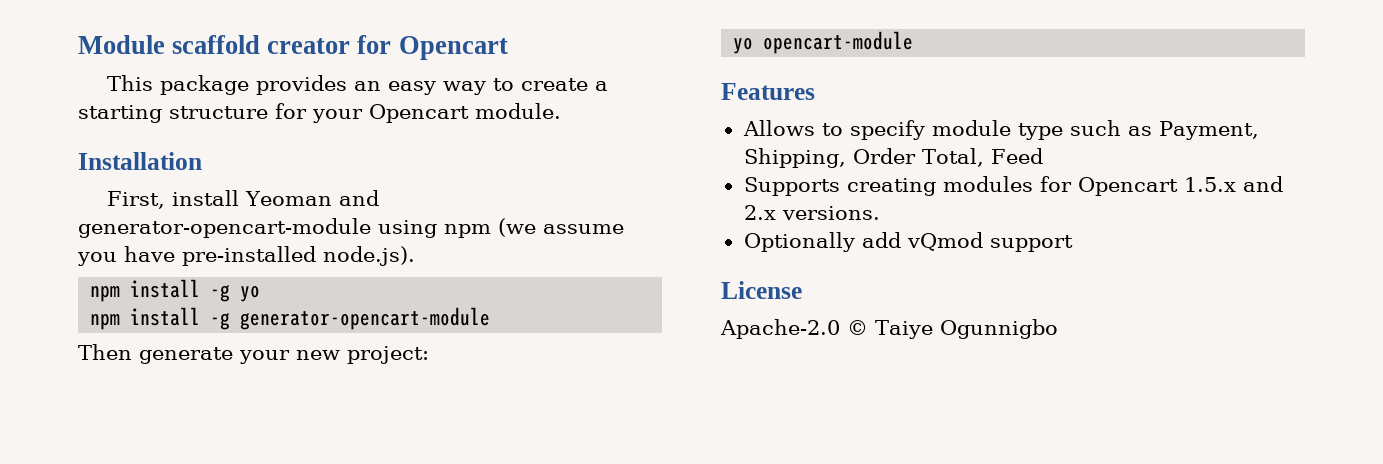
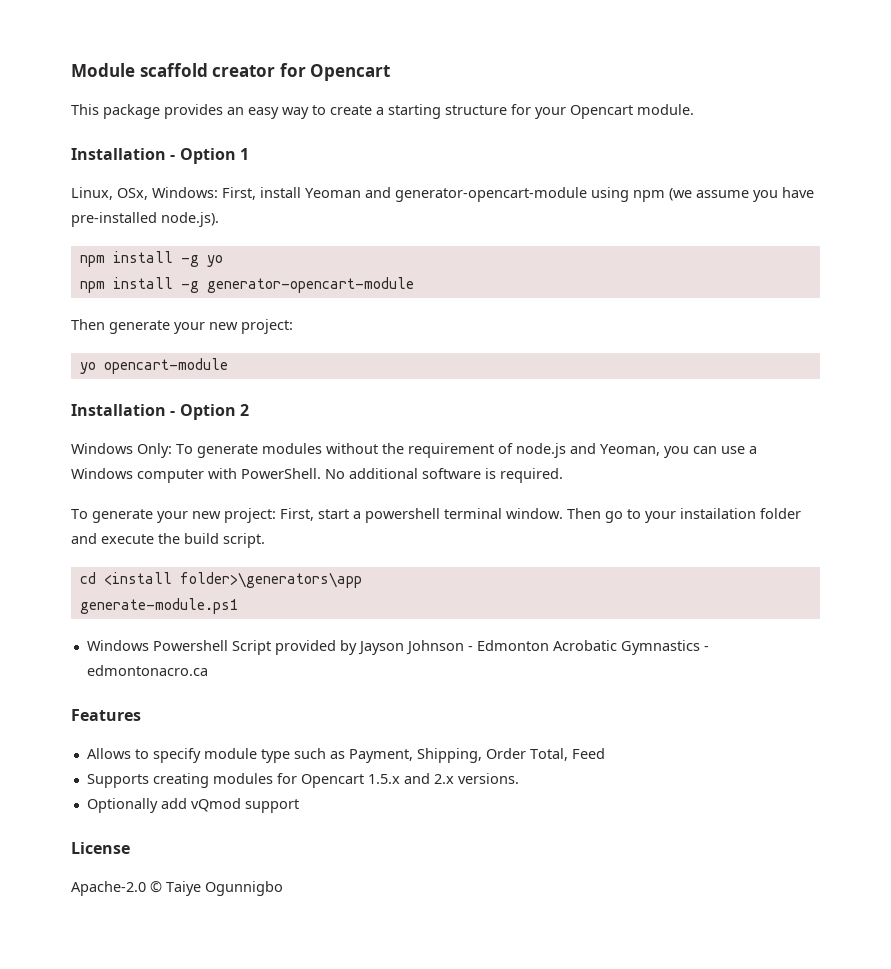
(202, 161) // -> [170,148,249,164] [71,187,218,200] - Option 1 // Linux, OSx, Windows:
(914, 42) none -> [71,404,249,420] [71,443,757,458] [71,468,563,483] [71,508,801,523] [71,533,265,548] [79,572,362,588] [79,598,238,614] [86,640,709,655] [86,665,208,676] // Installation - Option 2 // Windows Only: To generate modules without the requirement of node.js and Yeoman, you can use a Windows computer with PowerShell. No additional software is required. // To generate your new project: First, start a powershell terminal window. Then go to your instailation folder and execute the build script. // cd <install folder>\generators\app // generate-module.ps1 // Windows Powershell Script provided by Jayson Johnson - Edmonton Acrobatic Gymnastics - edmontonacro.ca

